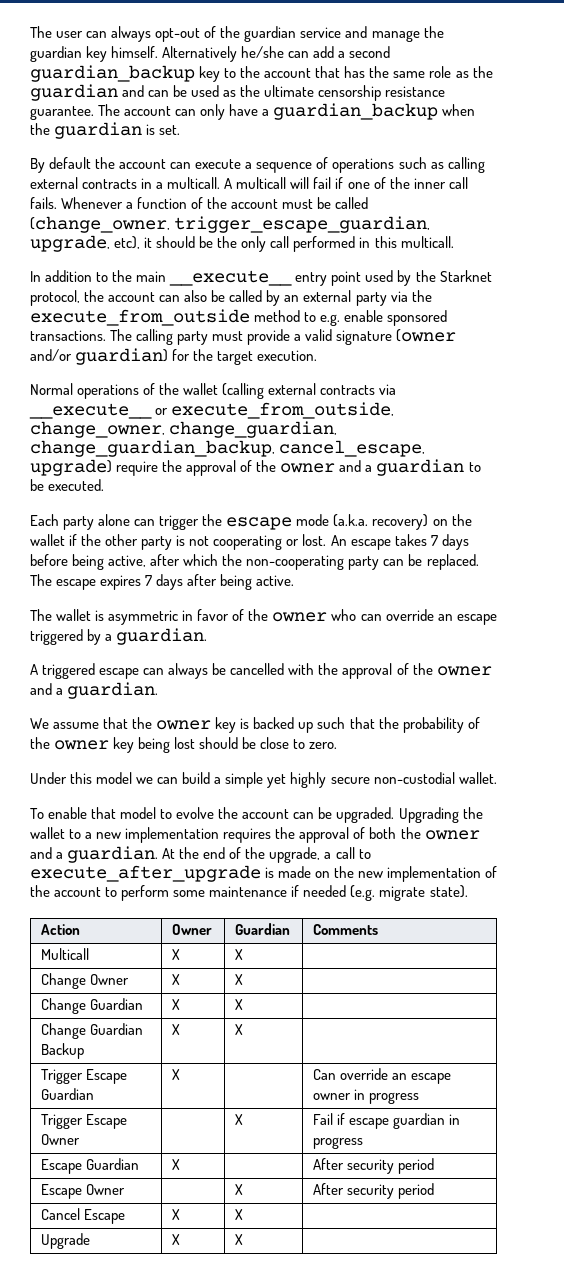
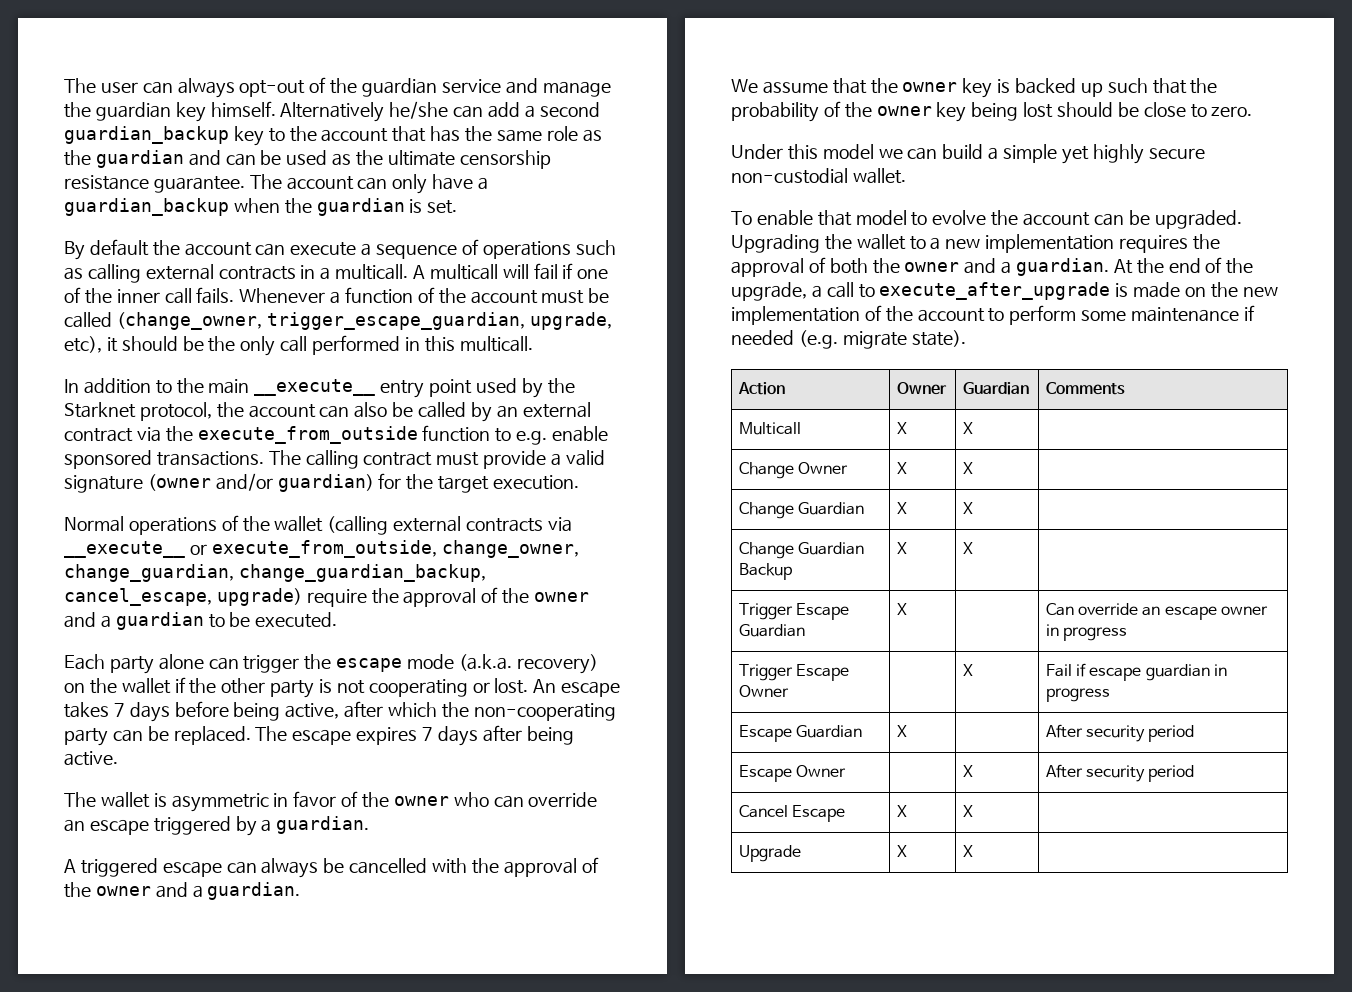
[355,292,387,306] party -> [64,428,133,442] contract
[254,310,301,322] method -> [422,425,491,442] function
[177,331,209,345] party -> [363,452,433,466] contract

